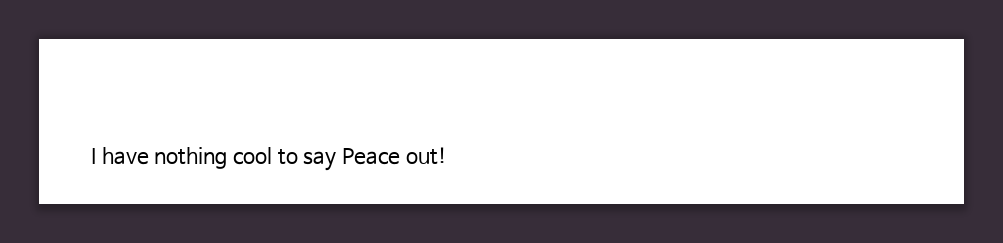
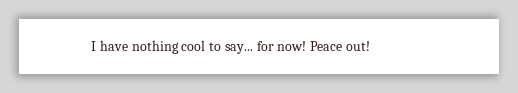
[303,151,337,171] say -> [224,41,307,54] say... for now!

